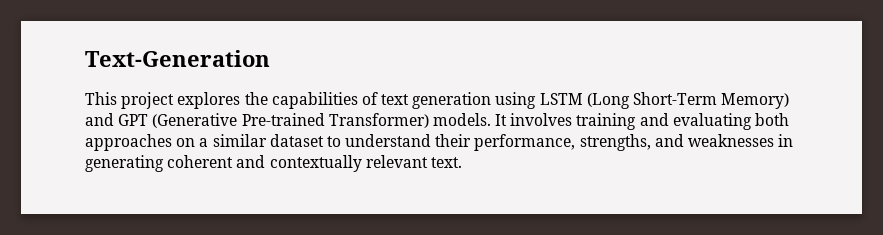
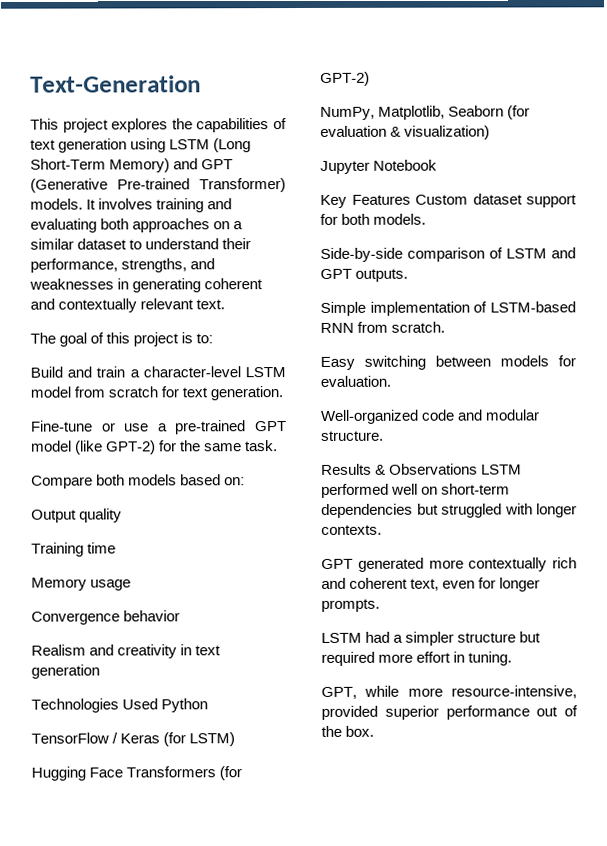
(462, 162) none -> [30,332,214,347] [30,366,286,378] [30,386,284,401] [30,420,287,435] [31,440,279,455] [31,474,246,489] [31,508,123,523] [31,542,117,557] [31,577,132,591] [31,610,181,625] [31,644,222,659] [31,664,100,679] [31,698,209,713] [31,732,236,747] [31,766,243,781] [320,71,370,86] [320,105,531,120] [320,125,491,140] [320,159,438,174] [320,193,577,208] [320,213,427,225] [320,247,576,262] [320,268,409,282] [320,301,576,316] [320,321,446,333] [320,355,576,370] [320,375,391,387] [320,409,540,424] [321,430,384,441] [321,463,523,475] [321,483,511,498] [321,503,577,518] [321,524,382,535] [321,557,577,572] [321,577,541,592] [321,598,380,612] [321,631,542,646] [321,651,513,666] [321,685,577,699] [321,705,578,720] [321,725,375,737] // The goal of this project is to: // Build and train a character-level LSTM model from scratch for text generation. // Fine-tune or use a pre-trained GPT model (like GPT-2) for the same task. // Compare both models based on: // Output quality // Training time // Memory usage // Convergence behavior // Realism and creativity in text generation // Technologies Used Python // TensorFlow / Keras (for LSTM) // Hugging Face Transformers (for GPT-2) // NumPy, Matplotlib, Seaborn (for evaluation & visualization) // Jupyter Notebook // Key Features Custom dataset support for both models. // Side-by-side comparison of LSTM and GPT outputs. // Simple implementation of LSTM-based RNN from scratch. // Easy switching between models for evaluation. // Well-organized code and modular structure. // Results & Observations LSTM performed well on short-term dependencies but struggled with longer contexts. // GPT generated more contextually rich and coherent text, even for longer prompts. // LSTM had a simpler structure but required more effort in tuning. // GPT, while more resource-intensive, provided superior performance out of the box.

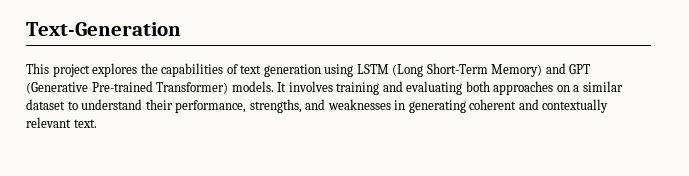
[30,332,214,347] [30,366,286,378] [30,386,284,401] [30,420,287,435] [31,440,279,455] [31,474,246,489] [31,508,123,523] [31,542,117,557] [31,577,132,591] [31,610,181,625] [31,644,222,659] [31,664,100,679] [31,698,209,713] [31,732,236,747] [31,766,243,781] [320,71,370,86] [320,105,531,120] [320,125,491,140] [320,159,438,174] [320,193,577,208] [320,213,427,225] [320,247,576,262] [320,268,409,282] [320,301,576,316] [320,321,446,333] [320,355,576,370] [320,375,391,387] [320,409,540,424] [321,430,384,441] [321,463,523,475] [321,483,511,498] [321,503,577,518] [321,524,382,535] [321,557,577,572] [321,577,541,592] [321,598,380,612] [321,631,542,646] [321,651,513,666] [321,685,577,699] [321,705,578,720] [321,725,375,737] // The goal of this project is to: // Build and train a character-level LSTM model from scratch for text generation. // Fine-tune or use a pre-trained GPT model (like GPT-2) for the same task. // Compare both models based on: // Output quality // Training time // Memory usage // Convergence behavior // Realism and creativity in text generation // Technologies Used Python // TensorFlow / Keras (for LSTM) // Hugging Face Transformers (for GPT-2) // NumPy, Matplotlib, Seaborn (for evaluation & visualization) // Jupyter Notebook // Key Features Custom dataset support for both models. // Side-by-side comparison of LSTM and GPT outputs. // Simple implementation of LSTM-based RNN from scratch. // Easy switching between models for evaluation. // Well-organized code and modular structure. // Results & Observations LSTM performed well on short-term dependencies but struggled with longer contexts. // GPT generated more contextually rich and coherent text, even for longer prompts. // LSTM had a simpler structure but required more effort in tuning. // GPT, while more resource-intensive, provided superior performance out of the box. -> (97, 123) none

